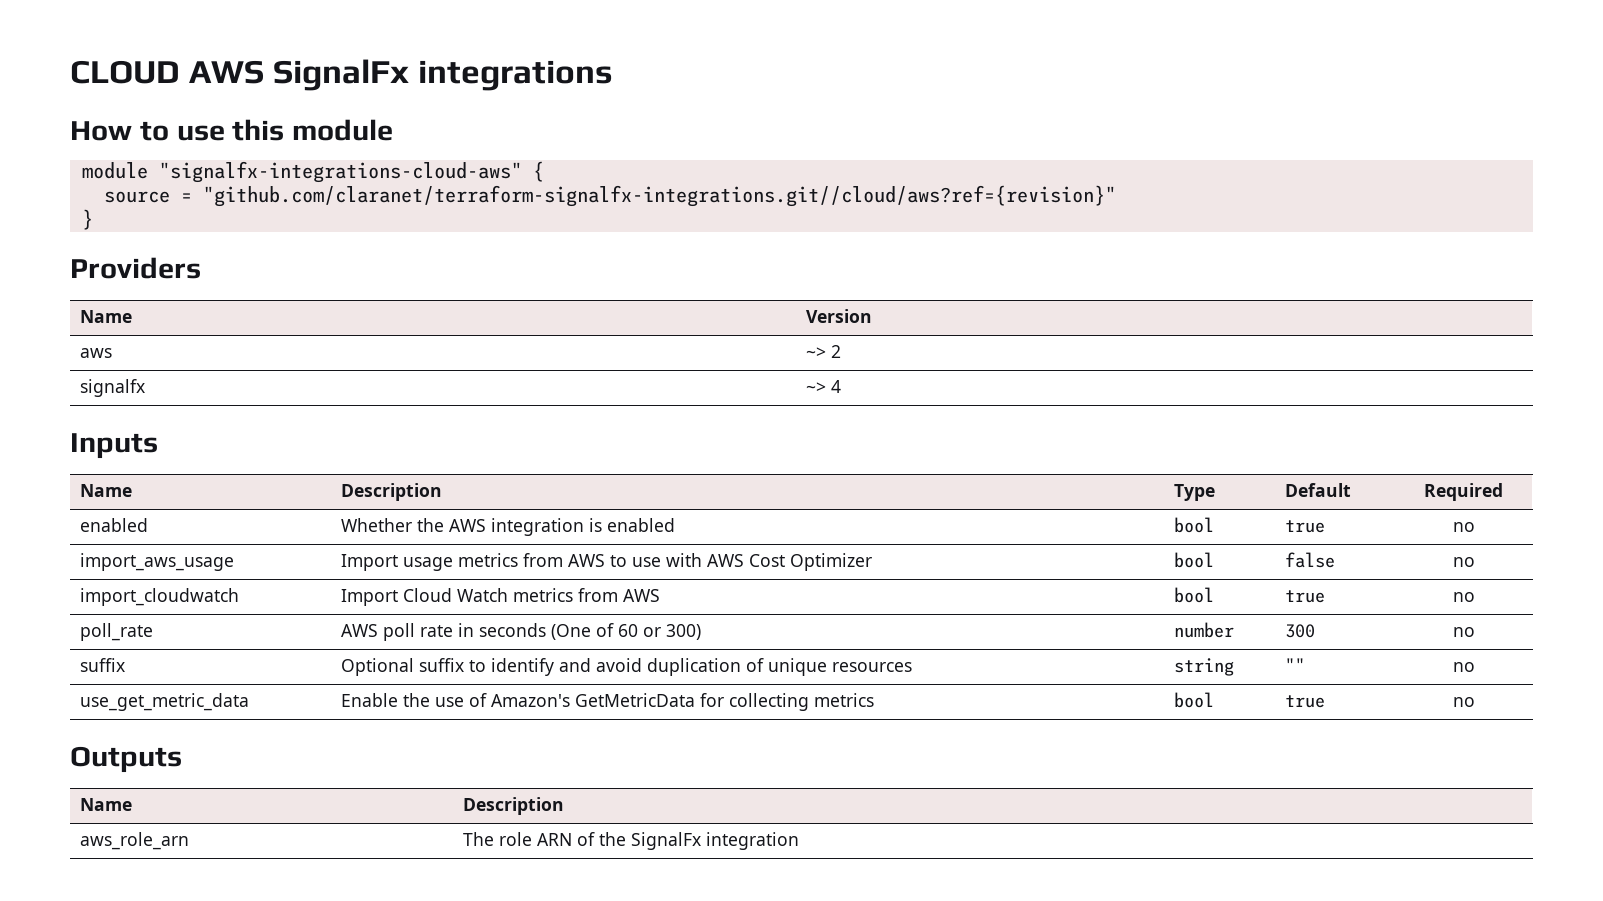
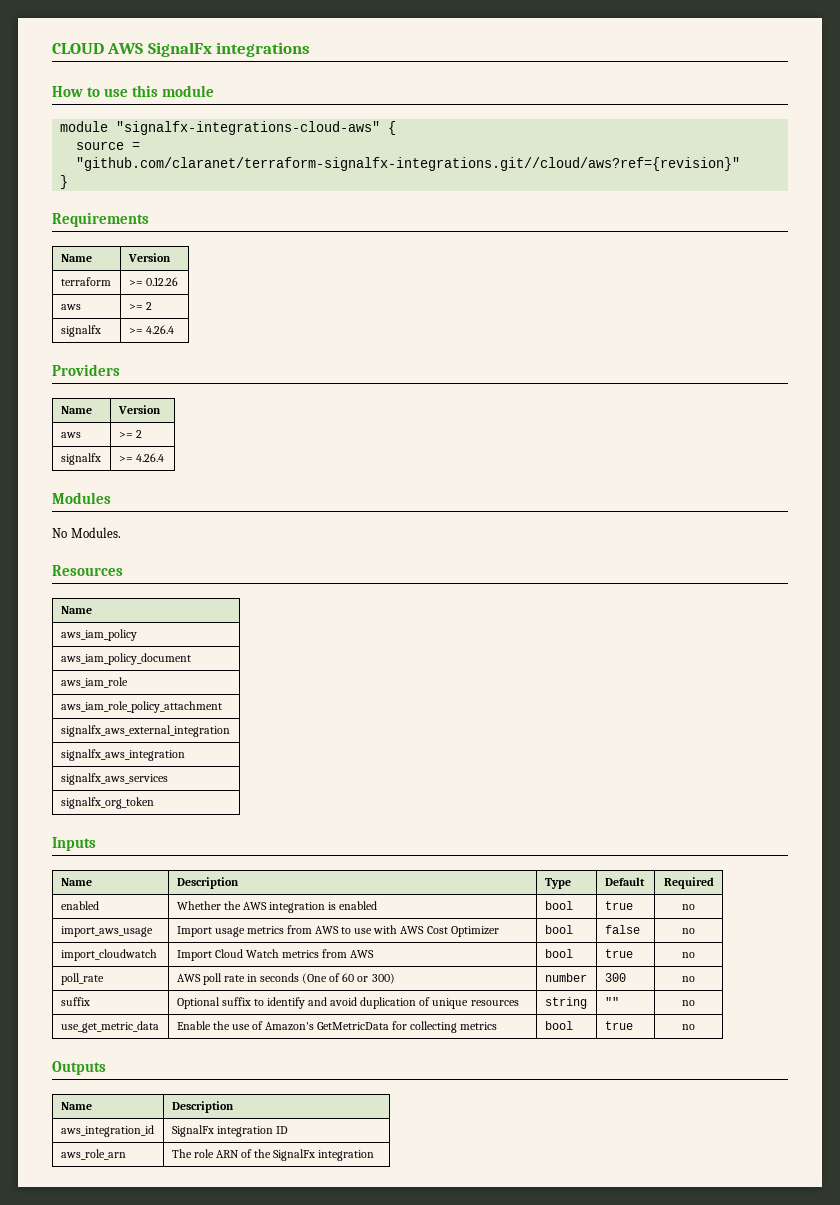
(93, 219) none -> [52,212,149,227] [60,254,92,262] [127,253,171,262] [60,277,111,286] [128,277,178,286] [60,304,81,310] [128,302,152,310] [60,325,101,337] [128,325,174,334] // Requirements // Name | Version // terraform | >= 0.12.26 // aws | >= 2 // signalfx | >= 4.26.4
[805,345,841,358] [79,379,145,397] [805,380,841,393] ~> 2 // signalfx | ~> 4 -> [118,430,142,438] [60,453,101,465] [118,453,164,462] [52,492,111,504] [52,527,121,538] [52,565,123,576] [60,606,92,614] [60,629,137,641] [60,653,191,665] [60,677,128,688] [60,701,222,713] [60,725,230,737] [60,749,185,761] [60,773,168,785] [60,797,154,809] >= 2 // signalfx | >= 4.26.4 // Modules // No Modules. // Resources // Name // aws_iam_policy // aws_iam_policy_document // aws_iam_role // aws_iam_role_policy_attachment // signalfx_aws_external_integration // signalfx_aws_integration // signalfx_aws_services // signalfx_org_token
(564, 806) none -> [60,1125,154,1137] [171,1125,288,1137] // aws_integration_id | SignalFx integration ID

